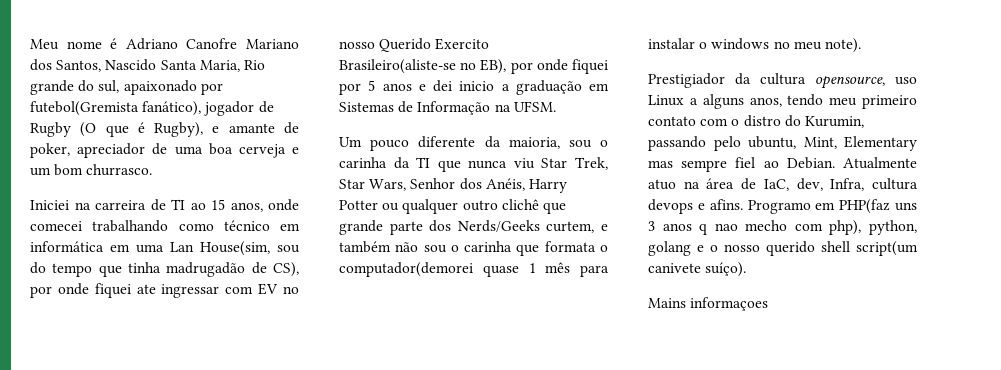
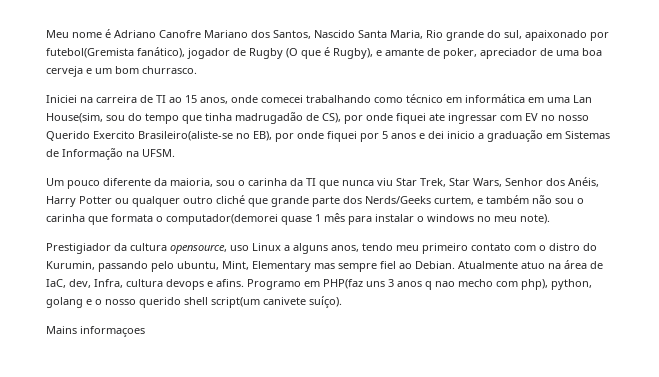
[501,199,539,210] clichê -> [216,195,245,204] cliché

